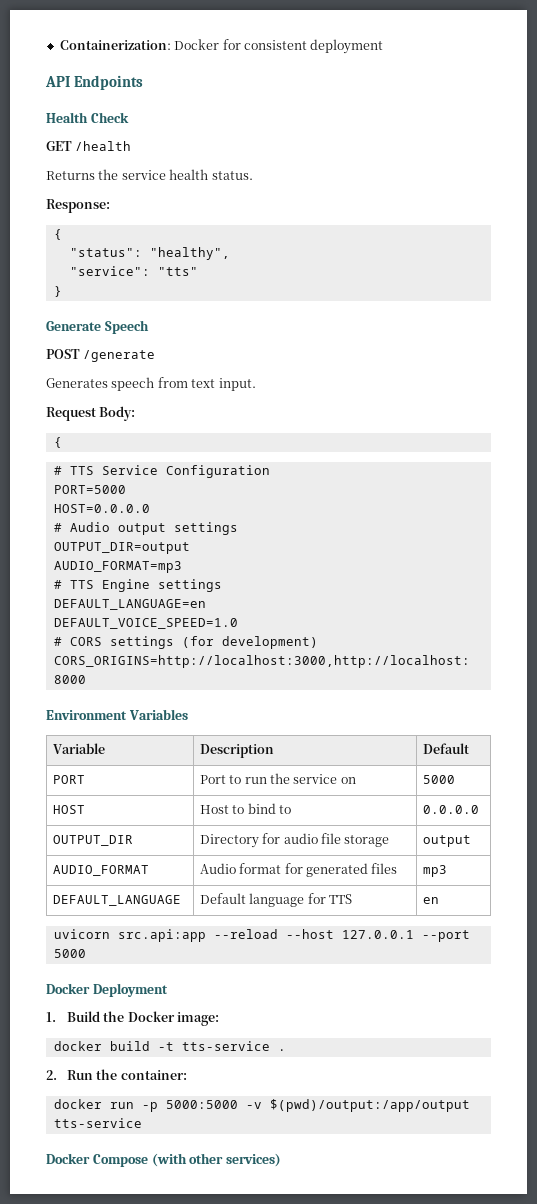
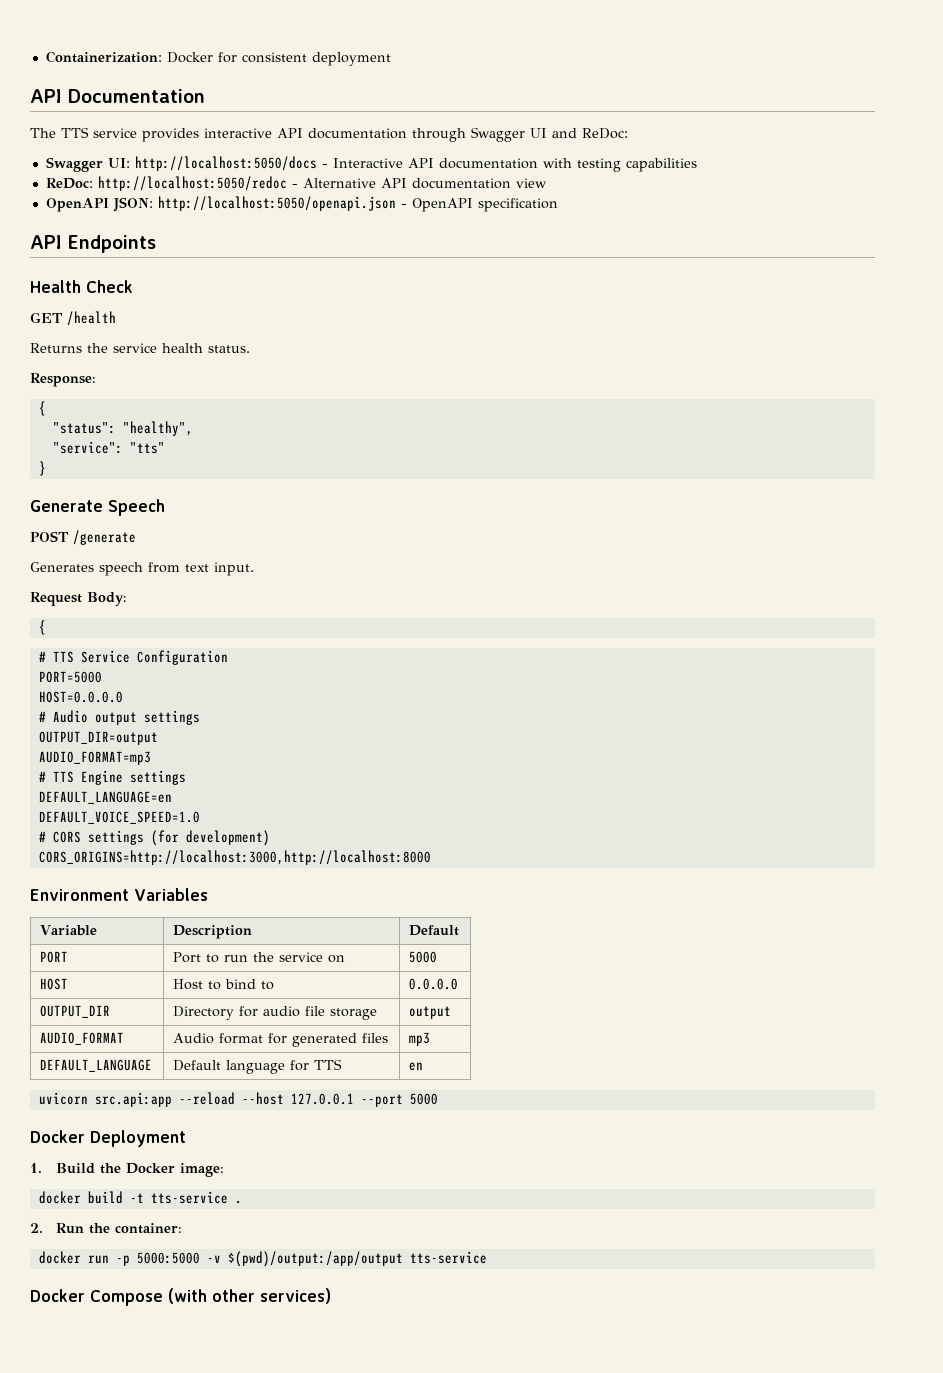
(384, 46) none -> [30,89,205,103] [30,127,628,142] [45,156,697,172] [45,176,547,191] [45,196,558,212] // API Documentation // The TTS service provides interactive API documentation through Swagger UI and ReDoc: // Swagger UI: http://localhost:5050/docs - Interactive API documentation with testing capabilities // ReDoc: http://localhost:5050/redoc - Alternative API documentation view // OpenAPI JSON: http://localhost:5050/openapi.json - OpenAPI specification

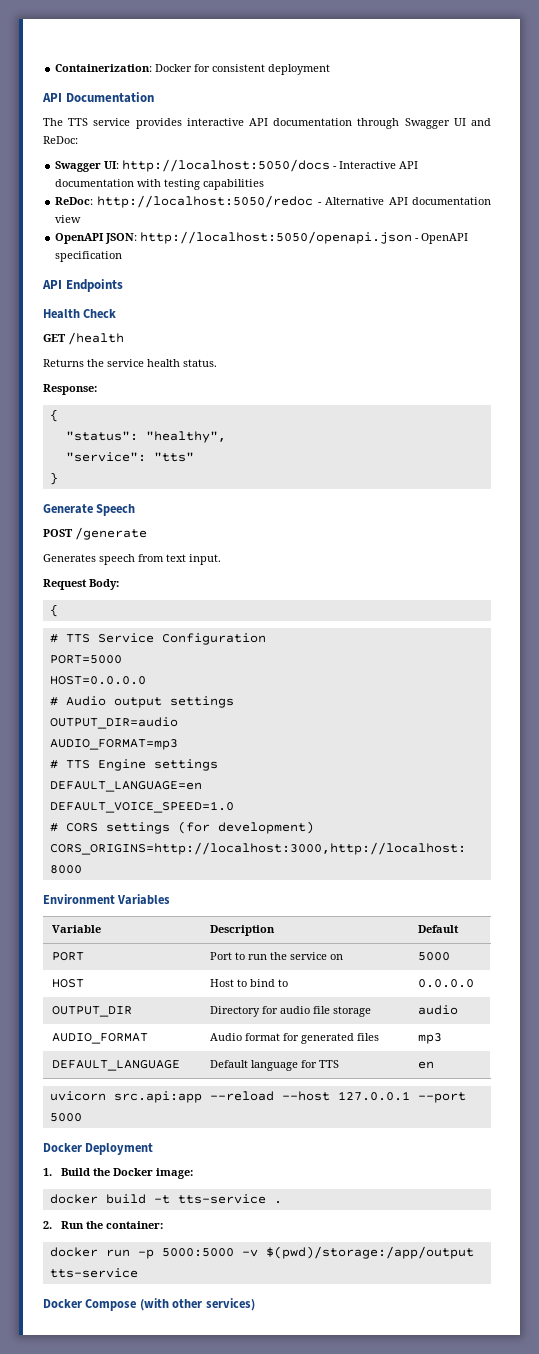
[38,731,158,745] OUTPUT_DIR=output -> [49,717,178,729] OUTPUT_DIR=audio
[409,1006,452,1019] output -> [417,1005,458,1015] audio
[227,1251,403,1267] $(pwd)/output:/app/output -> [265,1246,474,1259] $(pwd)/storage:/app/output

